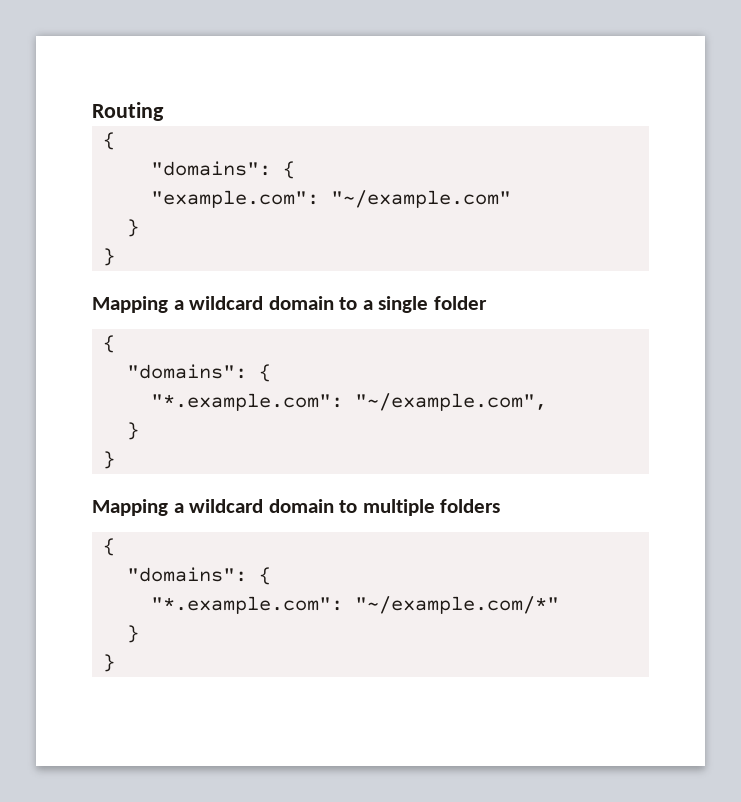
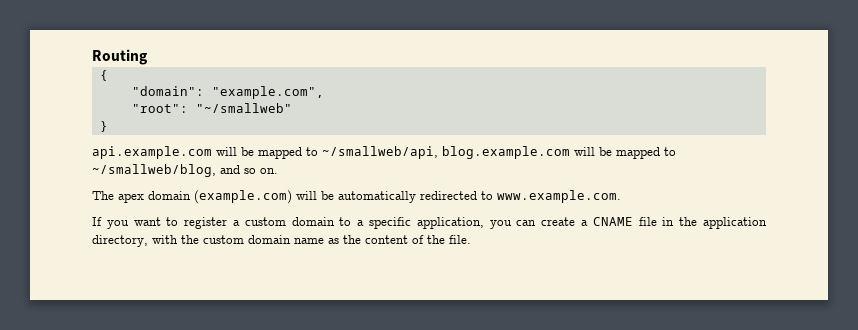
[151,161,296,179] [151,190,512,208] [127,219,140,237] [103,248,116,266] [92,296,487,313] [103,335,116,353] [127,364,272,382] [151,393,548,411] [127,422,140,440] [103,451,116,469] [92,499,501,516] [103,538,116,556] [127,567,272,585] [151,596,560,614] [127,625,140,643] [103,654,116,672] "domains": { // "example.com": "~/example.com" // } // } // Mapping a wildcard domain to a single folder // { // "domains": { // "*.example.com": "~/example.com", // } // } // Mapping a wildcard domain to multiple folders // { // "domains": { // "*.example.com": "~/example.com/*" // } // } -> [131,86,324,99] [131,103,292,113] [99,121,108,132] [92,146,676,159] [92,164,278,177] [92,190,621,204] [92,217,767,229] [92,235,471,247] "domain": "example.com", // "root": "~/smallweb" // } // api.example.com will be mapped to ~/smallweb/api, blog.example.com will be mapped to ~/smallweb/blog, and so on. // The apex domain (example.com) will be automatically redirected to www.example.com. // If you want to register a custom domain to a specific application, you can create a CNAME file in the application directory, with the custom domain name as the content of the file.

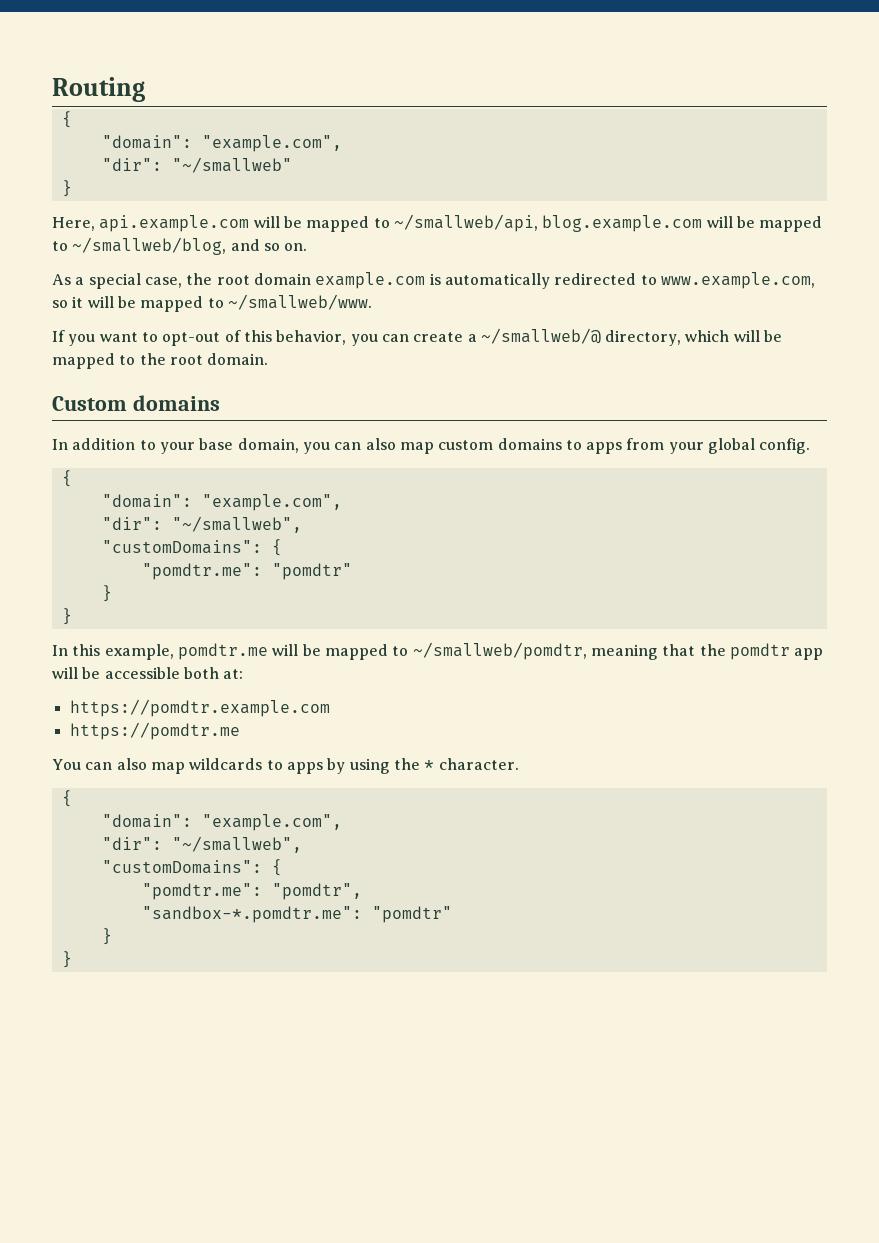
[131,104,188,113] "root": -> [101,158,162,171] "dir":
(108, 126) none -> [52,217,95,231] Here,
[92,190,621,204] [92,217,767,229] [92,235,471,247] The apex domain (example.com) will be automatically redirected to www.example.com. // If you want to register a custom domain to a specific application, you can create a CNAME file in the application directory, with the custom domain name as the content of the file. -> [52,272,815,289] [52,294,372,312] [52,328,783,346] [52,353,269,369] [52,395,220,411] [52,438,811,454] [61,470,72,487] [101,494,342,511] [101,516,302,533] [101,539,282,556] [141,563,352,580] [101,585,112,602] [61,608,72,625] [52,642,824,660] [52,667,244,679] [69,699,330,717] [69,722,240,740] [52,758,519,774] [61,790,72,807] [101,814,342,831] [101,836,302,853] [101,859,282,876] [141,883,362,900] [141,906,452,923] [101,928,112,945] [61,951,72,968] As a special case, the root domain example.com is automatically redirected to www.example.com, so it will be mapped to ~/smallweb/www. // If you want to opt-out of this behavior, you can create a ~/smallweb/@ directory, which will be mapped to the root domain. // Custom domains // In addition to your base domain, you can also map custom domains to apps from your global config. // { // "domain": "example.com", // "dir": "~/smallweb", // "customDomains": { // "pomdtr.me": "pomdtr" // } // } // In this example, pomdtr.me will be mapped to ~/smallweb/pomdtr, meaning that the pomdtr app will be accessible both at: // https://pomdtr.example.com // https://pomdtr.me // You can also map wildcards to apps by using the * character. // { // "domain": "example.com", // "dir": "~/smallweb", // "customDomains": { // "pomdtr.me": "pomdtr", // "sandbox-*.pomdtr.me": "pomdtr" // } // }

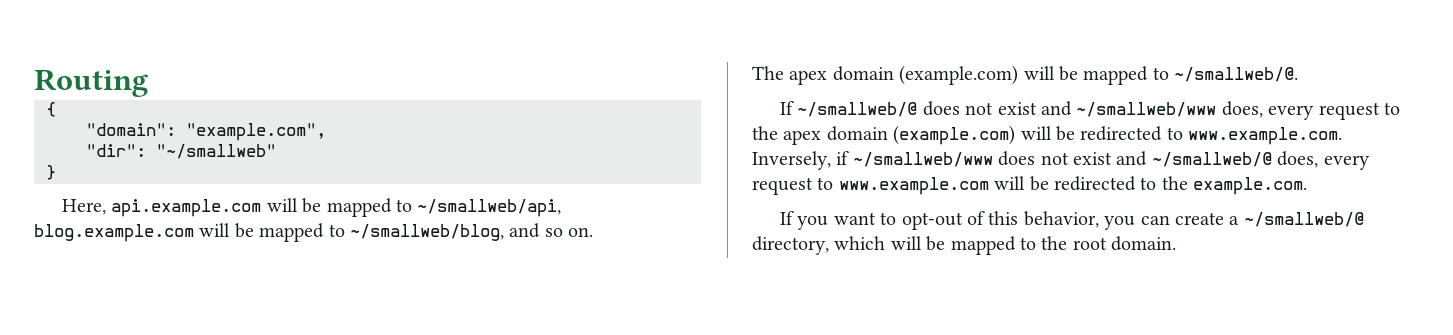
[52,272,815,289] [52,294,372,312] As a special case, the root domain example.com is automatically redirected to www.example.com, so it will be mapped to ~/smallweb/www. -> [752,65,1299,85] [780,101,1401,120] [752,125,1343,145] [752,151,1370,170] [752,176,1308,195] The apex domain (example.com) will be mapped to ~/smallweb/@. // If ~/smallweb/@ does not exist and ~/smallweb/www does, every request to the apex domain (example.com) will be redirected to www.example.com. Inversely, if ~/smallweb/www does not exist and ~/smallweb/@ does, every request to www.example.com will be redirected to the example.com.
[52,395,220,411] [52,438,811,454] [61,470,72,487] [101,494,342,511] [101,516,302,533] [101,539,282,556] [141,563,352,580] [101,585,112,602] [61,608,72,625] [52,642,824,660] [52,667,244,679] [69,699,330,717] [69,722,240,740] [52,758,519,774] [61,790,72,807] [101,814,342,831] [101,836,302,853] [101,859,282,876] [141,883,362,900] [141,906,452,923] [101,928,112,945] [61,951,72,968] // Custom domains // In addition to your base domain, you can also map custom domains to apps from your global config. // { // "domain": "example.com", // "dir": "~/smallweb", // "customDomains": { // "pomdtr.me": "pomdtr" // } // } // In this example, pomdtr.me will be mapped to ~/smallweb/pomdtr, meaning that the pomdtr app will be accessible both at: // https://pomdtr.example.com // https://pomdtr.me // You can also map wildcards to apps by using the * character. // { // "domain": "example.com", // "dir": "~/smallweb", // "customDomains": { // "pomdtr.me": "pomdtr", // "sandbox-*.pomdtr.me": "pomdtr" // } // } -> (1177, 243) none

